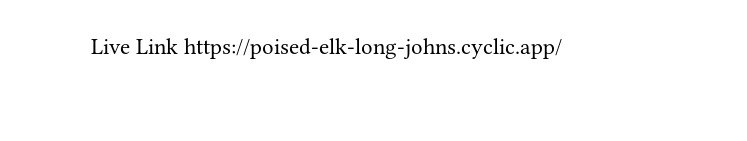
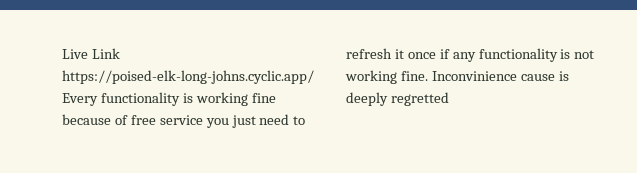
(563, 49) none -> [62,92,276,106] [62,114,306,128] [346,48,595,62] [345,70,569,84] [346,92,449,106] Every functionality is working fine because of free service you just need to refresh it once if any functionality is not working fine. Inconvinience cause is deeply regretted

